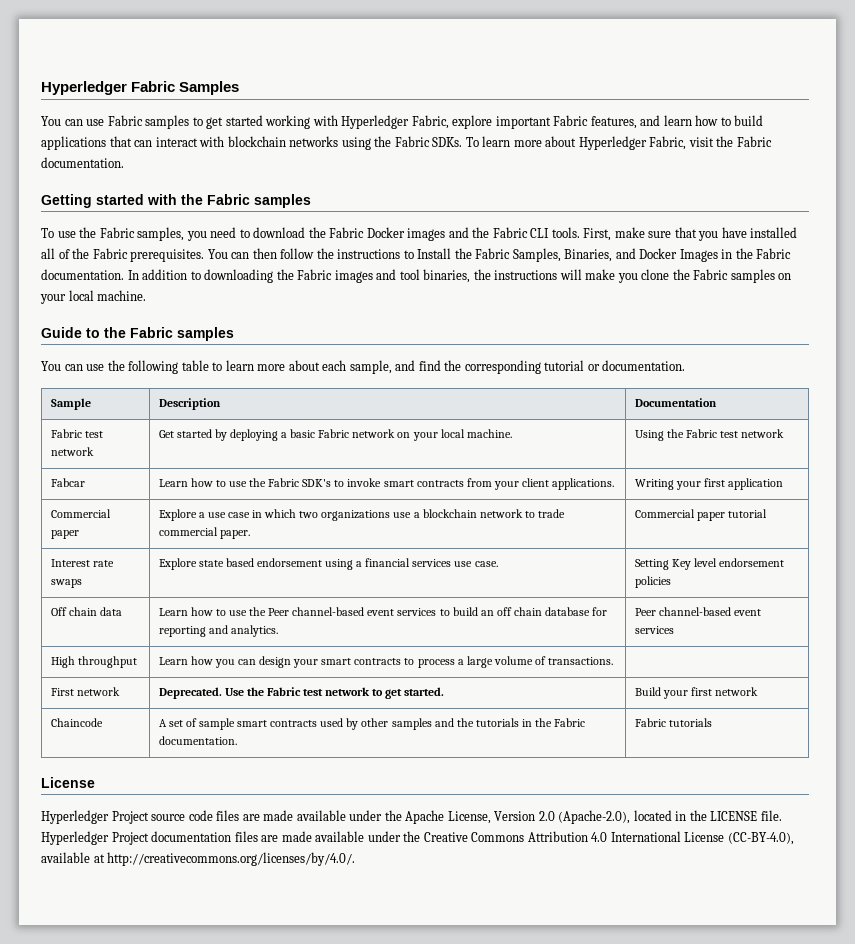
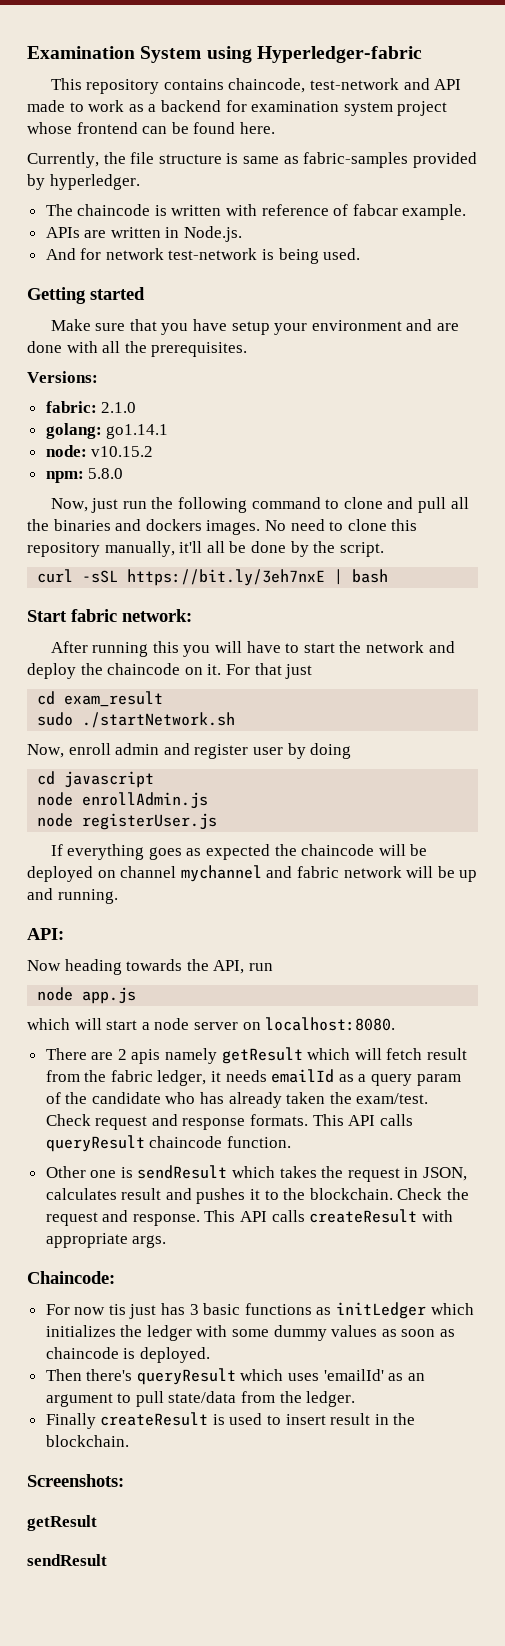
[41,81,240,95] [41,115,764,129] [41,136,772,150] [41,157,124,168] [41,194,311,208] [41,227,798,241] [41,248,792,262] [41,269,792,283] [40,290,147,304] [41,327,234,341] [41,360,686,374] [50,398,91,410] [158,398,221,410] [634,398,717,407] [50,429,103,438] [50,447,94,456] [158,429,512,441] [634,429,785,441] [50,478,85,487] [158,478,615,490] [634,478,783,490] [50,509,111,518] [50,530,79,539] [158,509,565,521] [158,527,250,539] [634,509,767,521] [50,559,114,567] [50,579,82,588] [158,558,498,570] [634,558,784,570] [634,576,671,588] [50,607,122,616] [158,607,608,616] [158,625,278,637] [634,607,761,616] [634,626,674,634] [50,656,137,668] [158,656,614,668] [50,687,120,696] [158,687,445,699] [634,687,758,699] [50,718,103,727] [158,718,586,730] [158,736,237,745] [634,718,712,727] [41,777,95,788] [41,810,782,824] [41,831,794,845] [41,852,356,866] Hyperledger Fabric Samples // You can use Fabric samples to get started working with Hyperledger Fabric, explore important Fabric features, and learn how to build applications that can interact with blockchain networks using the Fabric SDKs. To learn more about Hyperledger Fabric, visit the Fabric documentation. // Getting started with the Fabric samples // To use the Fabric samples, you need to download the Fabric Docker images and the Fabric CLI tools. First, make sure that you have installed all of the Fabric prerequisites. You can then follow the instructions to Install the Fabric Samples, Binaries, and Docker Images in the Fabric documentation. In addition to downloading the Fabric images and tool binaries, the instructions will make you clone the Fabric samples on your local machine. // Guide to the Fabric samples // You can use the following table to learn more about each sample, and find the corresponding tutorial or documentation. // Sample | Description | Documentation // Fabric test network | Get started by deploying a basic Fabric network on your local machine. | Using the Fabric test network // Fabcar | Learn how to use the Fabric SDK's to invoke smart contracts from your client applications. | Writing your first application // Commercial paper | Explore a use case in which two organizations use a blockchain network to trade commercial paper. | Commercial paper tutorial // Interest rate swaps | Explore state based endorsement using a financial services use case. | Setting Key level endorsement policies // Off chain data | Learn how to use the Peer channel-based event services to build an off chain database for reporting and analytics. | Peer channel-based event services // High throughput | Learn how you can design your smart contracts to process a large volume of transactions. | // First network | Deprecated. Use the Fabric test network to get started. | Build your first network // Chaincode | A set of sample smart contracts used by other samples and the tutorials in the Fabric documentation. | Fabric tutorials // License // Hyperledger Project source code files are made available under the Apache License, Version 2.0 (Apache-2.0), located in the LICENSE file. Hyperledger Project documentation files are made available under the Creative Commons Attribution 4.0 International License (CC-BY-4.0), available at http://creativecommons.org/licenses/by/4.0/. -> [27,46,422,63] [50,78,462,94] [27,100,448,116] [27,122,275,134] [27,152,477,168] [27,174,140,190] [45,204,467,220] [45,226,243,242] [45,248,361,264] [27,287,145,304] [50,319,459,335] [27,341,248,357] [27,371,98,383] [45,401,137,413] [45,423,169,439] [45,445,154,457] [45,468,124,483] [50,497,469,513] [27,519,418,535] [27,541,384,557] [37,569,389,586] [27,609,192,622] [50,641,455,657] [27,663,313,679] [37,691,164,707] [37,712,236,728] [27,743,352,759] [37,771,155,788] [37,792,209,809] [37,813,218,830] [50,844,428,860] [27,865,478,882] [27,888,118,904] [27,928,64,940] [27,959,273,975] [37,987,137,1004] [27,1017,396,1031] [45,1047,468,1064] [45,1069,461,1086] [45,1092,429,1108] [45,1114,413,1130] [45,1135,291,1152] [45,1165,468,1182] [45,1188,470,1204] [45,1209,453,1226] [45,1233,167,1248] [27,1271,115,1284] [45,1302,474,1319] [45,1325,456,1341] [45,1347,210,1363] [45,1368,425,1385] [45,1391,356,1407] [45,1412,416,1429] [45,1435,129,1447] [27,1474,124,1487] [27,1515,97,1531] [27,1554,107,1566] Examination System using Hyperledger-fabric // This repository contains chaincode, test-network and API made to work as a backend for examination system project whose frontend can be found here. // Currently, the file structure is same as fabric-samples provided by hyperledger. // The chaincode is written with reference of fabcar example. // APIs are written in Node.js. // And for network test-network is being used. // Getting started // Make sure that you have setup your environment and are done with all the prerequisites. // Versions: // fabric: 2.1.0 // golang: go1.14.1 // node: v10.15.2 // npm: 5.8.0 // Now, just run the following command to clone and pull all the binaries and dockers images. No need to clone this repository manually, it'll all be done by the script. // curl -sSL https://bit.ly/3eh7nxE | bash // Start fabric network: // After running this you will have to start the network and deploy the chaincode on it. For that just // cd exam_result // sudo ./startNetwork.sh // Now, enroll admin and register user by doing // cd javascript // node enrollAdmin.js // node registerUser.js // If everything goes as expected the chaincode will be deployed on channel mychannel and fabric network will be up and running. // API: // Now heading towards the API, run // node app.js // which will start a node server on localhost:8080. // There are 2 apis namely getResult which will fetch result from the fabric ledger, it needs emailId as a query param of the candidate who has already taken the exam/test. Check request and response formats. This API calls queryResult chaincode function. // Other one is sendResult which takes the request in JSON, calculates result and pushes it to the blockchain. Check the request and response. This API calls createResult with appropriate args. // Chaincode: // For now tis just has 3 basic functions as initLedger which initializes the ledger with some dummy values as soon as chaincode is deployed. // Then there's queryResult which uses 'emailId' as an argument to pull state/data from the ledger. // Finally createResult is used to insert result in the blockchain. // Screenshots: // getResult // sendResult

